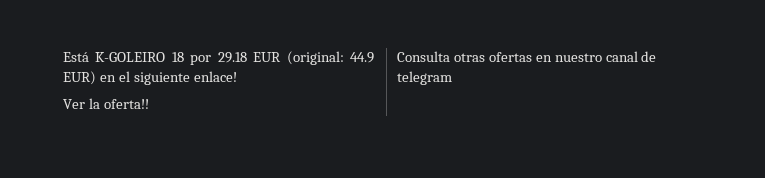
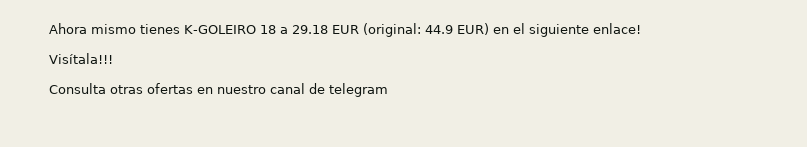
[63,52,89,62] Está -> [49,23,180,34] Ahora mismo tienes
[190,55,212,65] por -> [279,27,288,34] a
[63,98,149,109] Ver la oferta!! -> [49,53,113,64] Visítala!!!

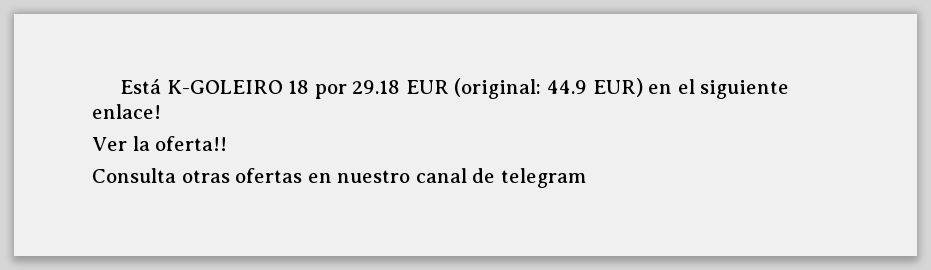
[49,23,180,34] Ahora mismo tienes -> [120,79,162,94] Está
[279,27,288,34] a -> [314,84,347,99] por
[49,53,113,64] Visítala!!! -> [92,136,228,151] Ver la oferta!!

